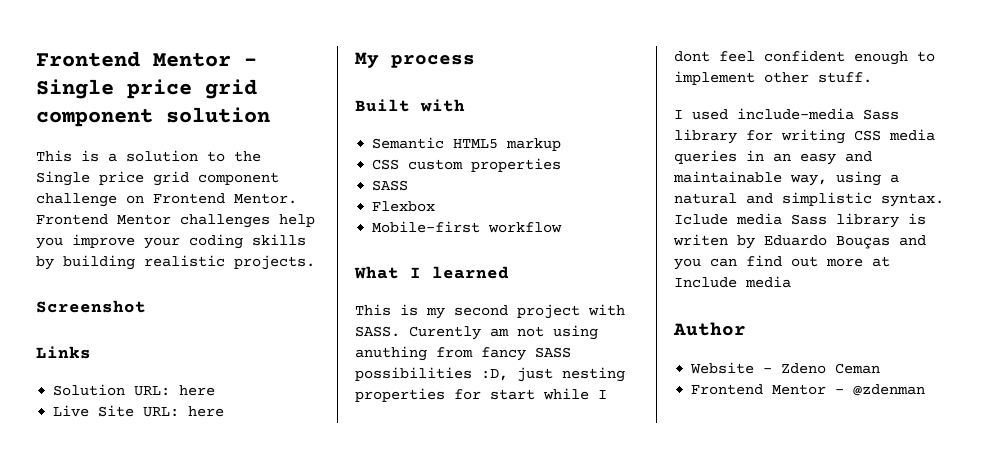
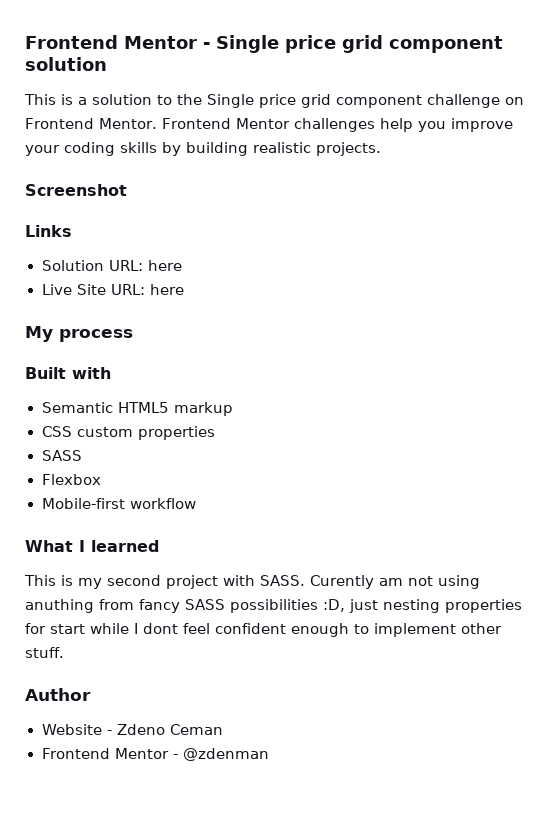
[674,108,899,120] [674,129,935,144] [674,150,872,165] [673,171,899,186] [674,192,944,207] [674,213,926,228] [673,234,926,249] [674,255,890,270] [674,276,791,288] // I used include-media Sass library for writing CSS media queries in an easy and maintainable way, using a natural and simplistic syntax. Iclude media Sass library is writen by Eduardo Bouças and you can find out more at Include media -> (64, 652) none

